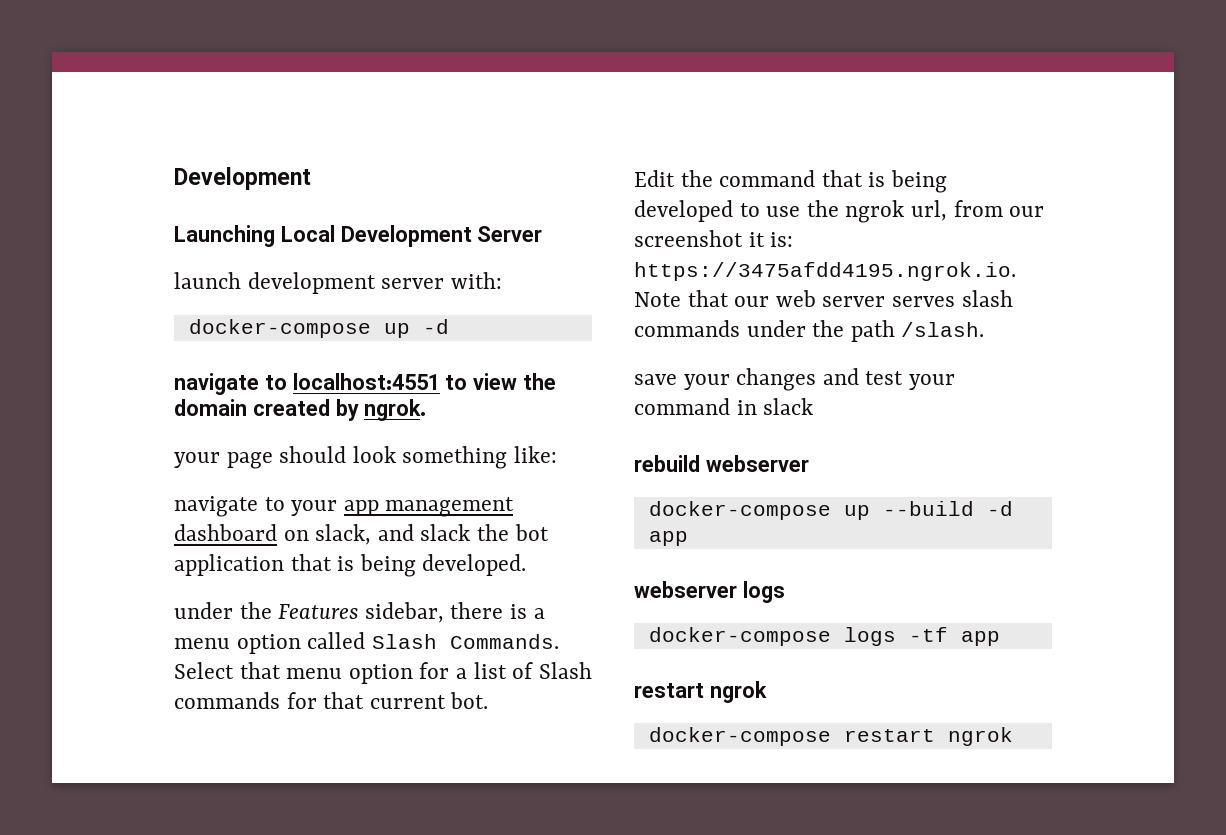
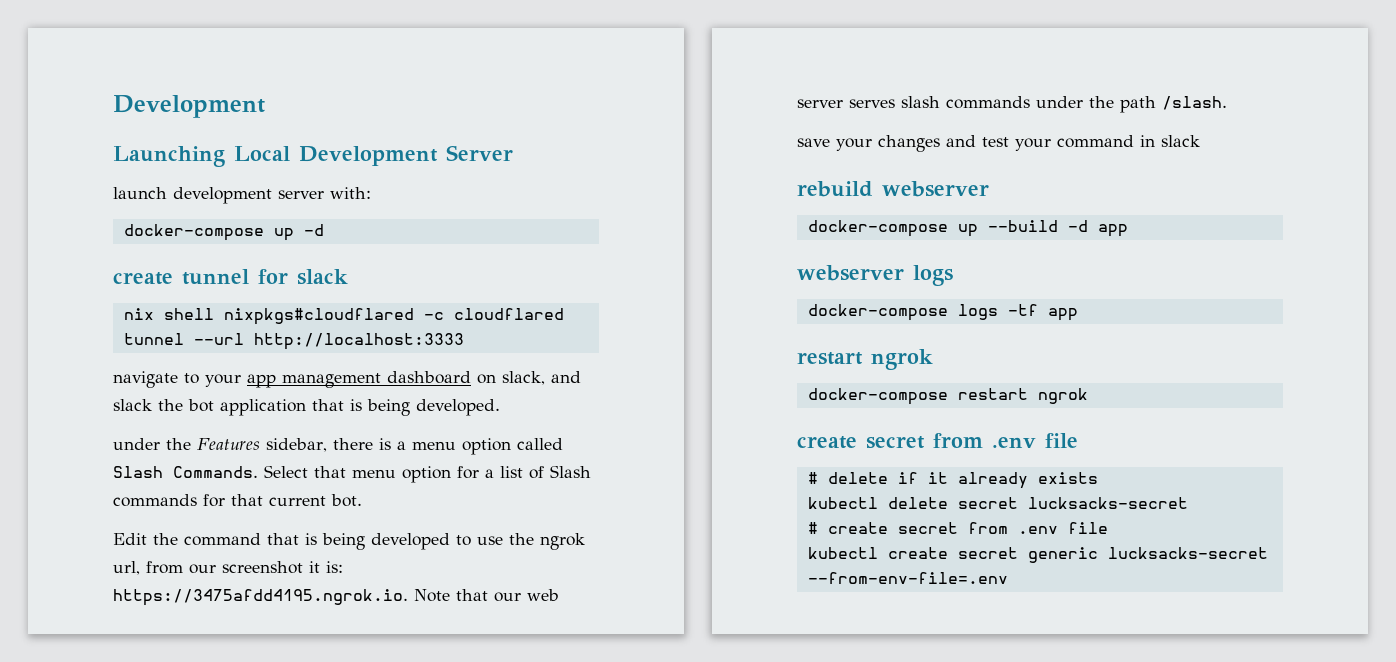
[174,373,557,395] [174,399,427,421] [174,446,558,469] navigate to localhost:4551 to view the domain created by ngrok. // your page should look something like: -> [113,269,348,285] [123,308,564,325] [123,333,464,350] create tunnel for slack // nix shell nixpkgs#cloudflared -c cloudflared tunnel --url http://localhost:3333
(1013, 736) none -> [797,433,1078,449] [807,472,1098,489] [807,497,1188,509] [807,522,1108,534] [807,547,1268,563] [807,572,1008,584] // create secret from .env file // # delete if it already exists // kubectl delete secret lucksacks-secret // # create secret from .env file // kubectl create secret generic lucksacks-secret --from-env-file=.env

